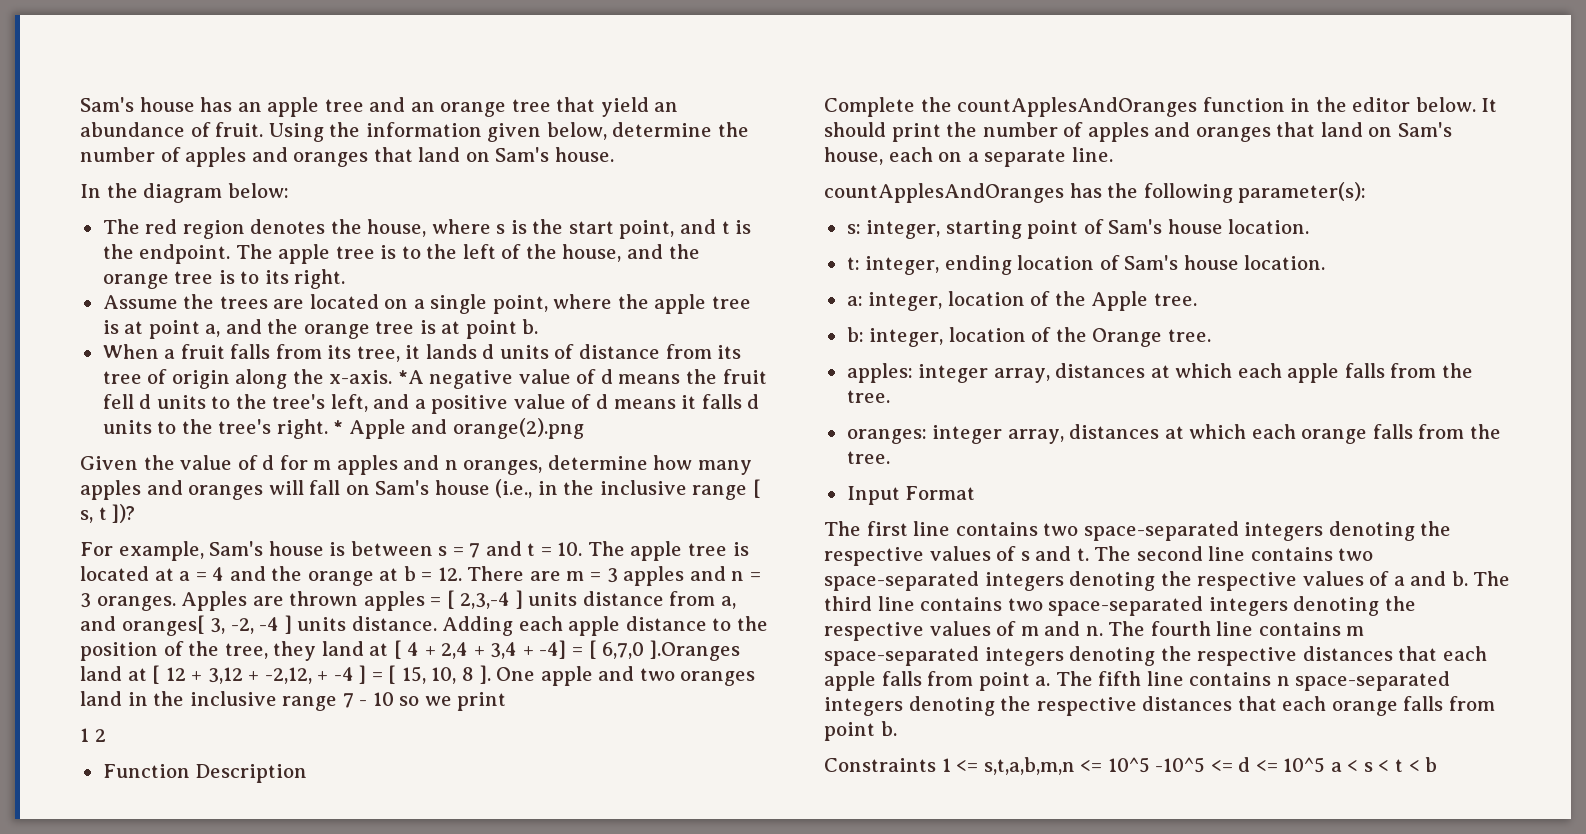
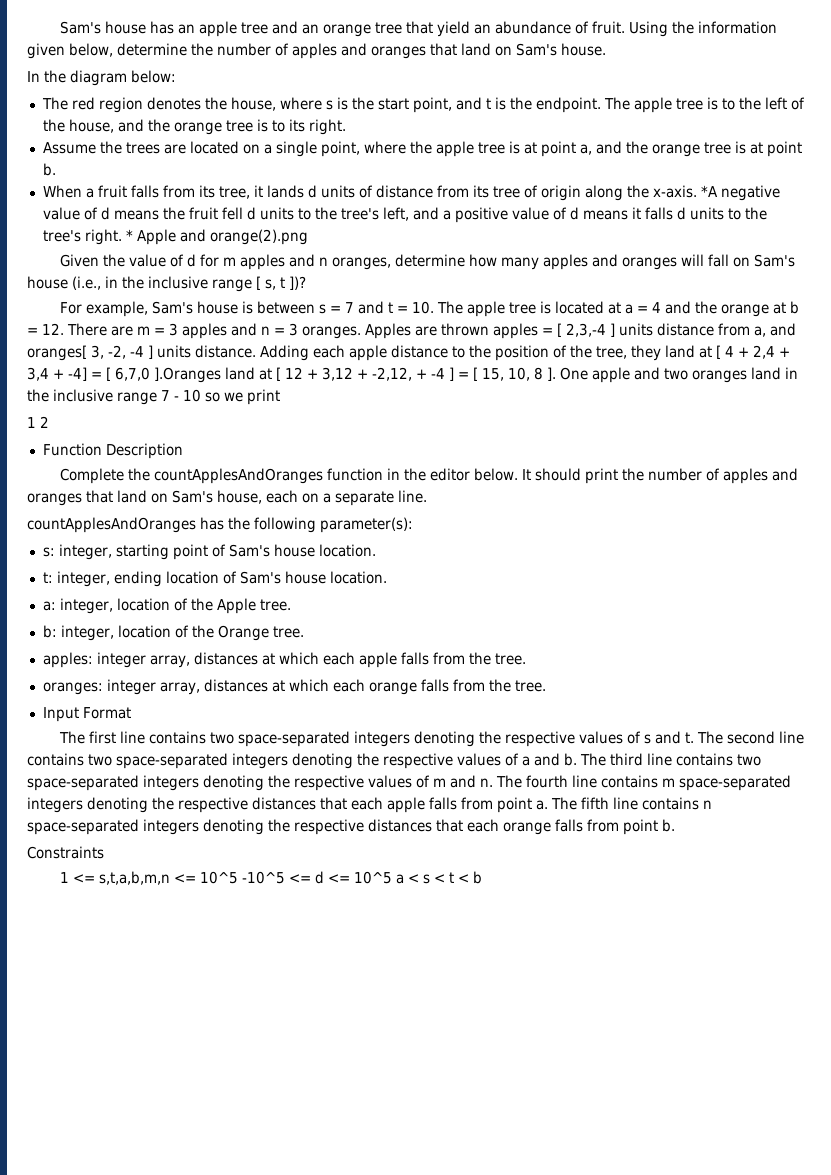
(936, 765) none -> (104, 852) //

